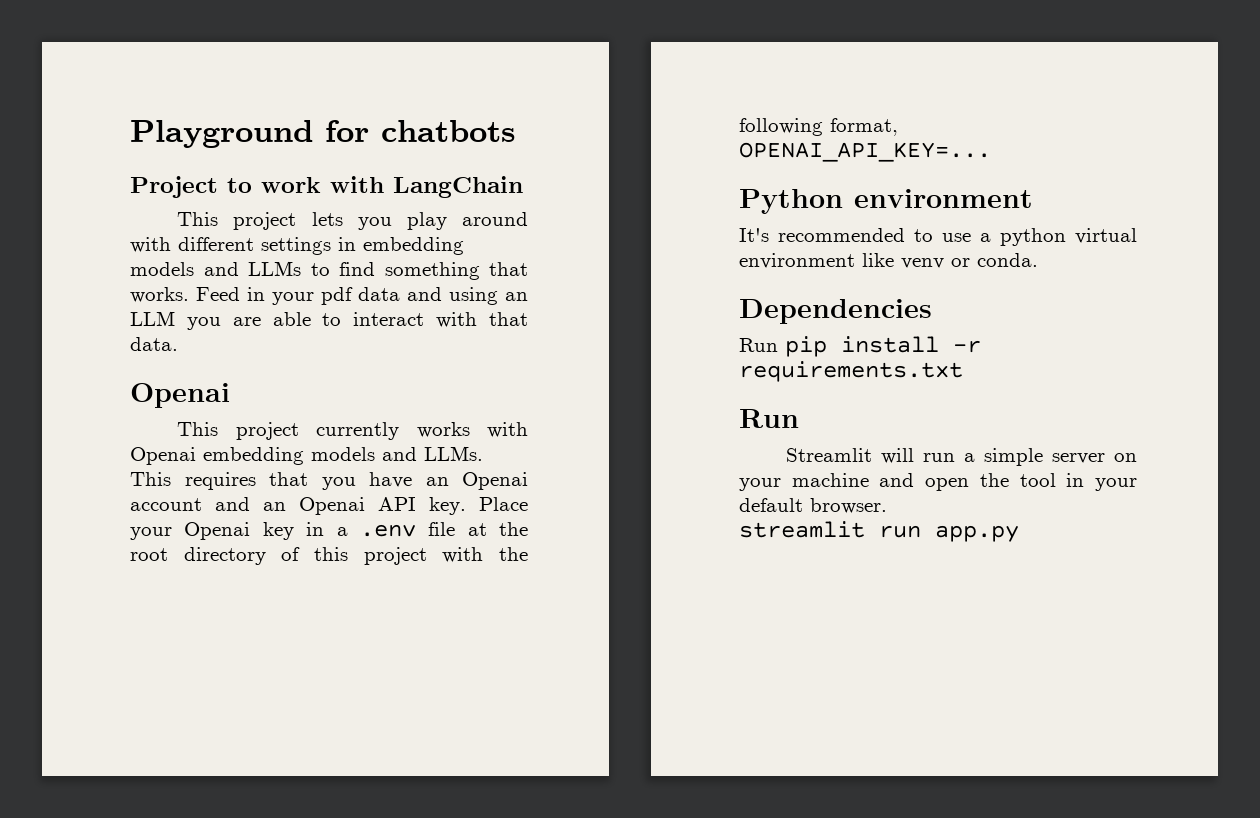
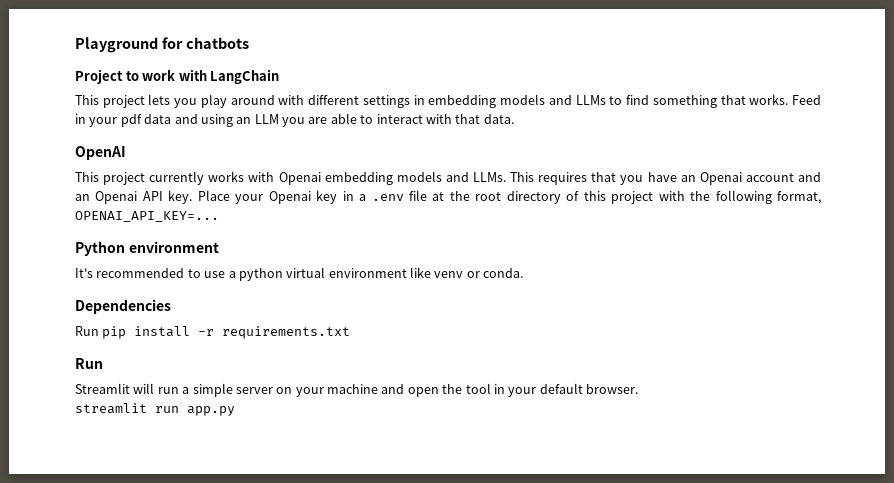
[130,383,230,408] Openai -> [75,146,126,160] OpenAI

